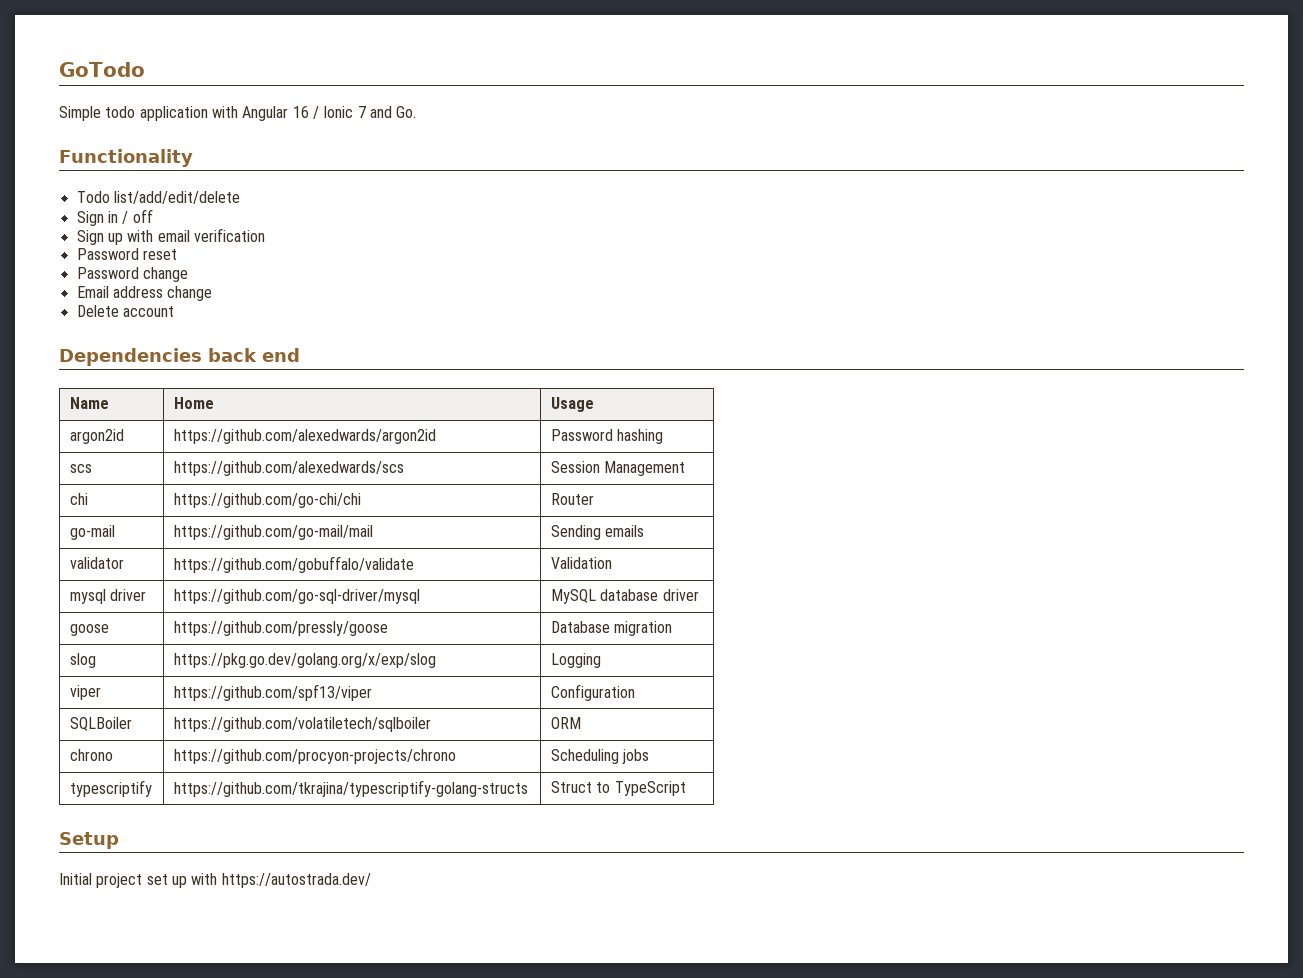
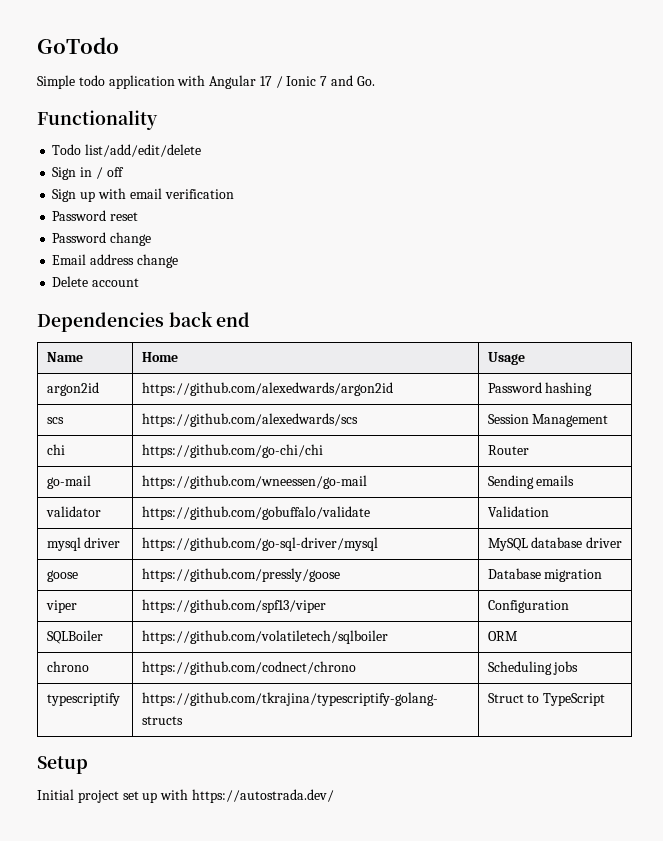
[292,106,309,118] 16 -> [259,76,272,86] 17
[173,525,373,540] https://github.com/go-mail/mail -> [141,475,367,489] https://github.com/wneessen/go-mail
[69,653,96,668] [173,653,436,668] [550,653,601,668] // slog | https://pkg.go.dev/golang.org/x/exp/slog | Logging -> (603, 575) none
[173,749,456,764] https://github.com/procyon-projects/chrono -> [141,661,356,675] https://github.com/codnect/chrono

